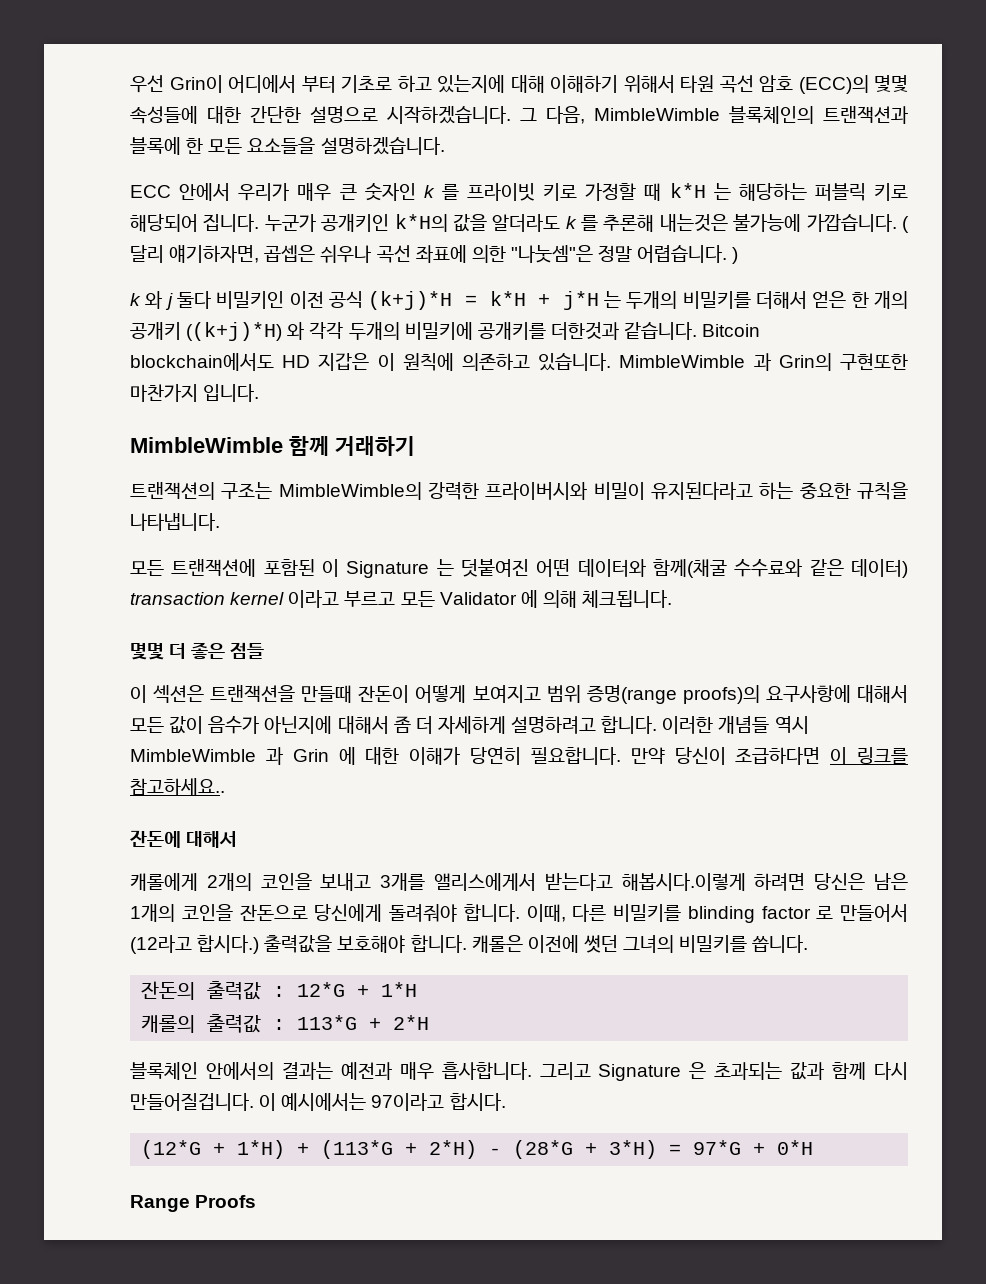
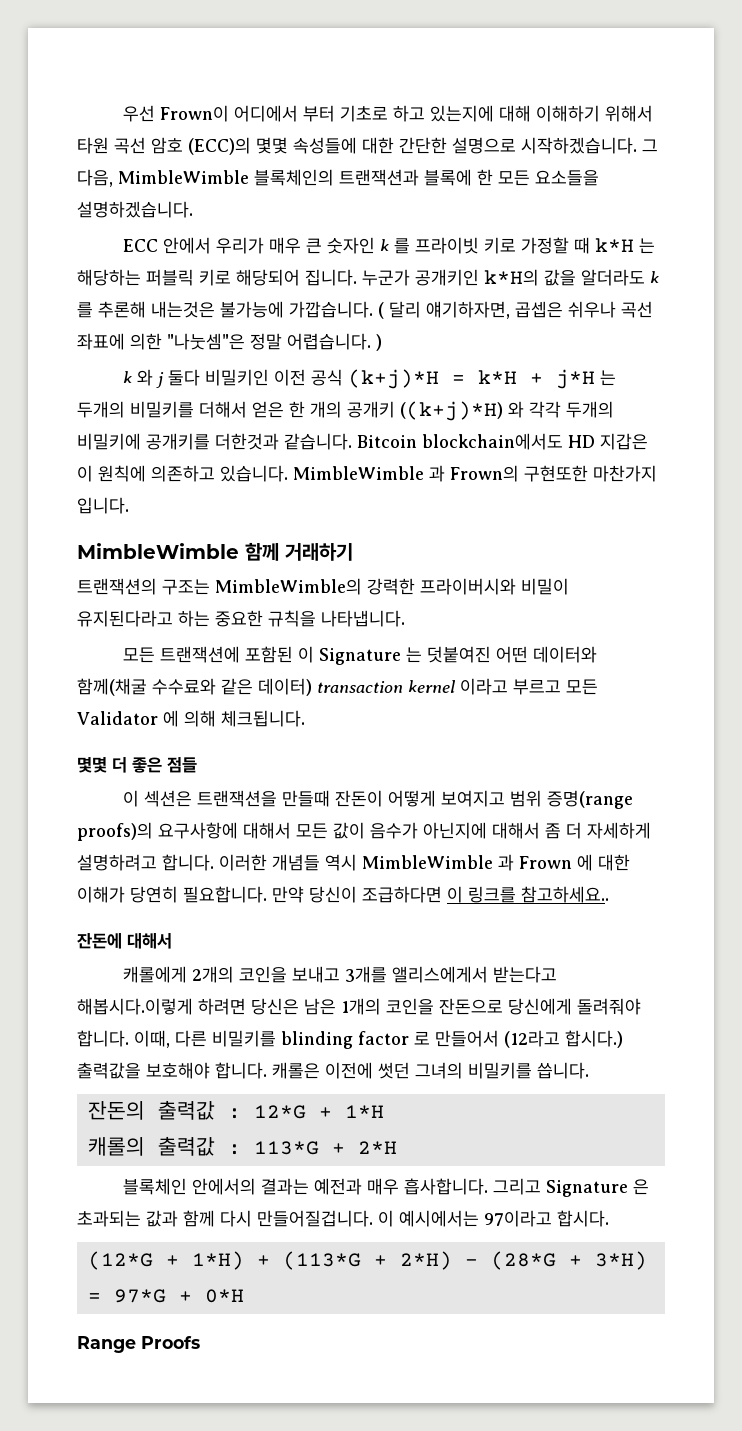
[169,75,223,93] Grin이 -> [159,105,229,122] Frown이
[778,353,832,371] Grin의 -> [450,465,519,482] Frown의
[292,749,329,762] Grin -> [519,856,572,869] Frown

